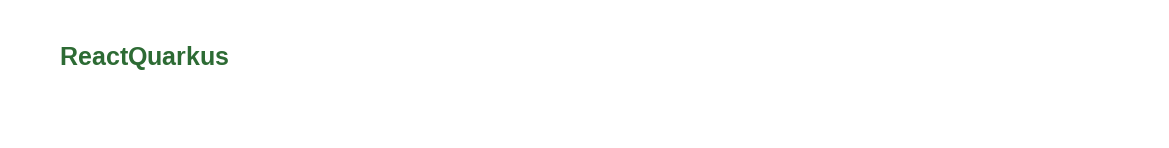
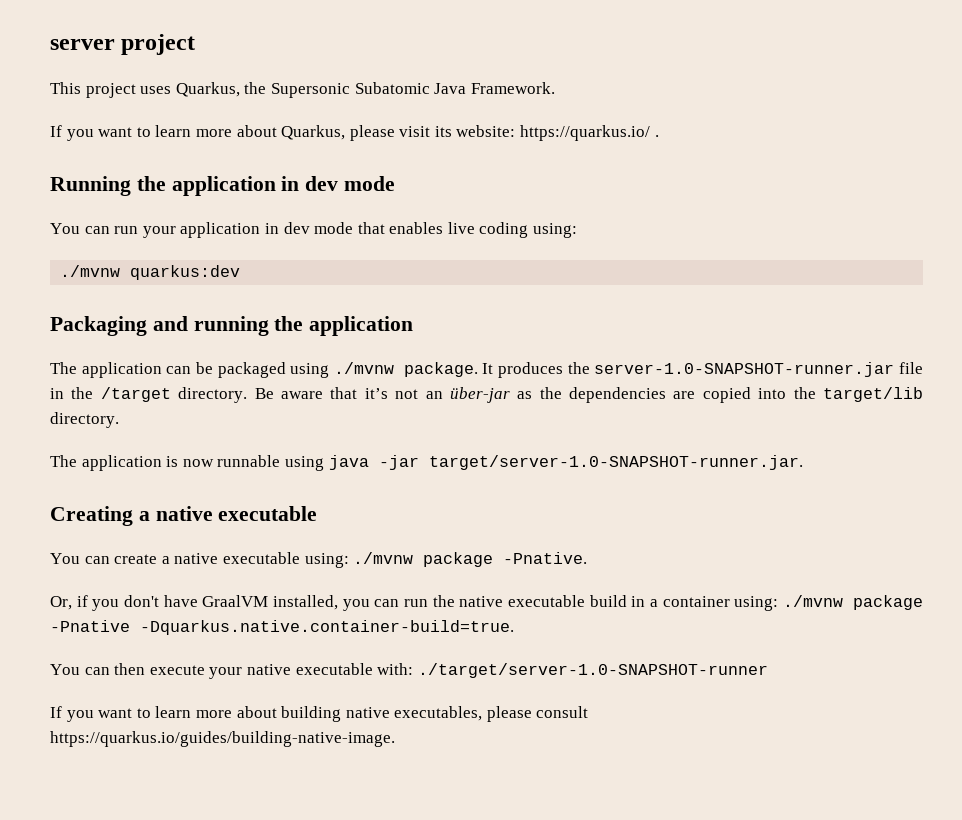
[60,46,229,70] ReactQuarkus -> [50,34,196,55] [50,82,555,98] [50,125,659,141] [50,176,396,196] [50,222,578,238] [60,265,241,280] [50,316,414,336] [50,362,923,378] [50,387,924,403] [50,412,119,428] [50,455,803,471] [50,506,318,526] [50,552,588,568] [50,595,924,611] [50,620,514,635] [50,663,768,679] [50,706,589,722] [50,731,395,747] server project // This project uses Quarkus, the Supersonic Subatomic Java Framework. // If you want to learn more about Quarkus, please visit its website: https://quarkus.io/ . // Running the application in dev mode // You can run your application in dev mode that enables live coding using: // ./mvnw quarkus:dev // Packaging and running the application // The application can be packaged using ./mvnw package. It produces the server-1.0-SNAPSHOT-runner.jar file in the /target directory. Be aware that it’s not an über-jar as the dependencies are copied into the target/lib directory. // The application is now runnable using java -jar target/server-1.0-SNAPSHOT-runner.jar. // Creating a native executable // You can create a native executable using: ./mvnw package -Pnative. // Or, if you don't have GraalVM installed, you can run the native executable build in a container using: ./mvnw package -Pnative -Dquarkus.native.container-build=true. // You can then execute your native executable with: ./target/server-1.0-SNAPSHOT-runner // If you want to learn more about building native executables, please consult https://quarkus.io/guides/building-native-image.

